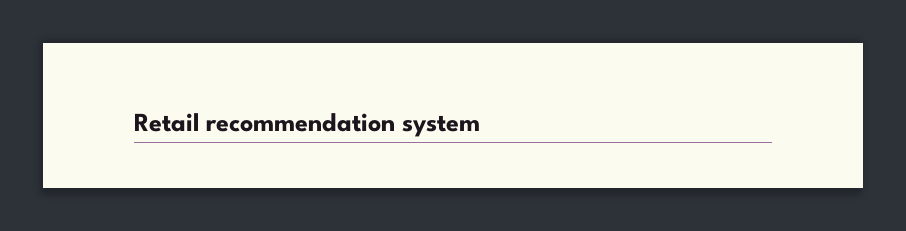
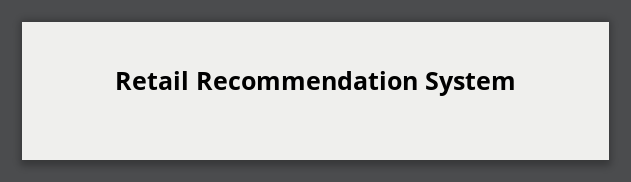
[206,113,481,137] recommendation system -> [196,71,516,96] Recommendation System

